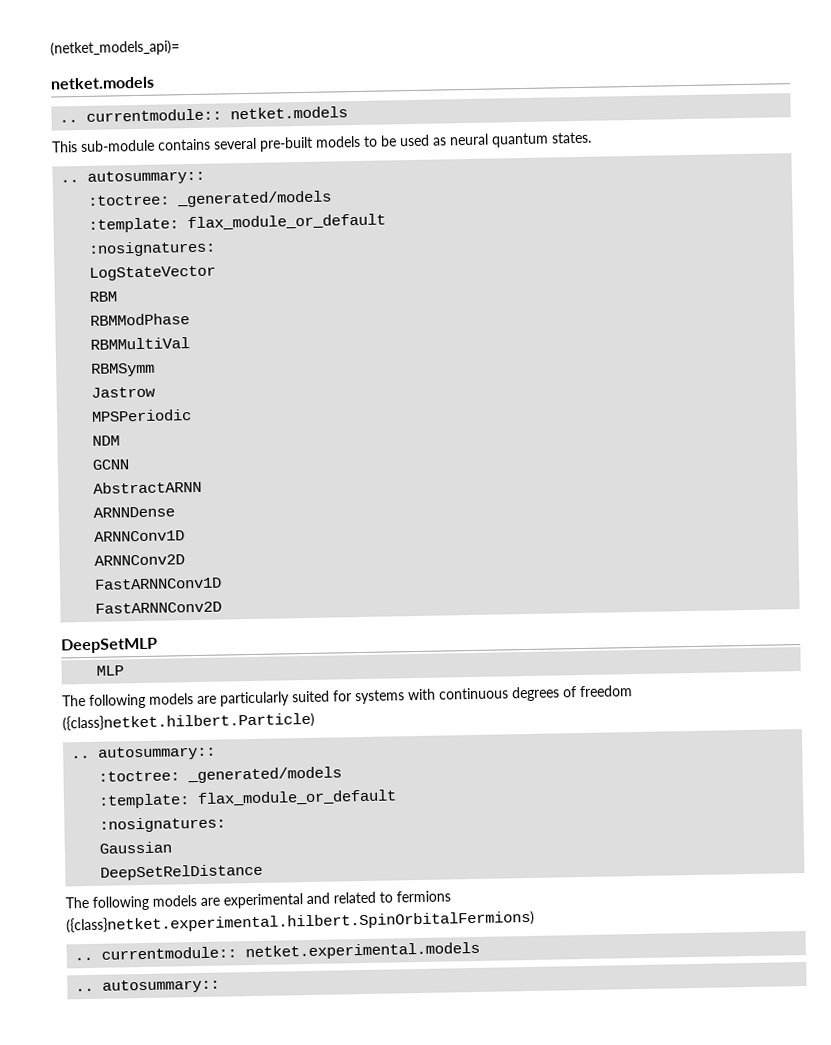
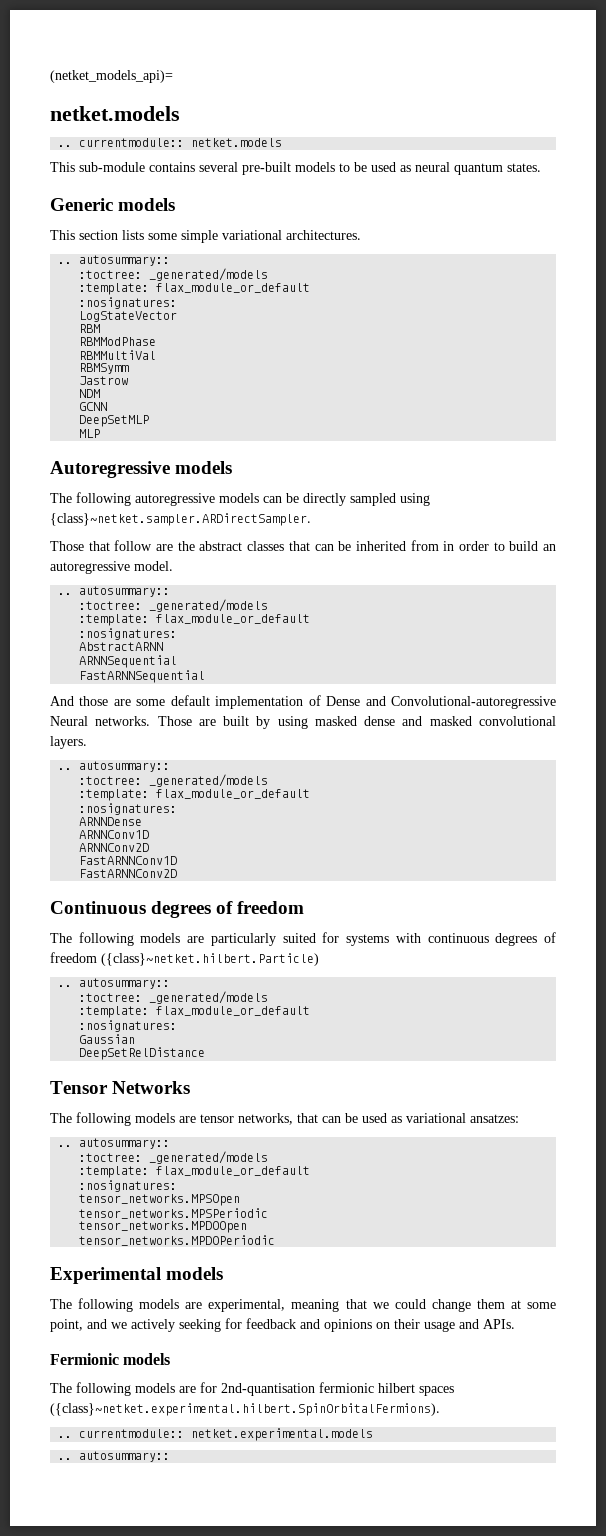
(592, 137) none -> [50,198,176,211] [50,230,361,243] // Generic models // This section lists some simple variational architectures.
[91,409,193,422] // MPSPeriodic -> (129, 380) none
[93,480,203,494] AbstractARNN -> [79,415,150,427] [79,429,101,438] [50,461,233,478] [50,492,430,506] [50,513,311,526] [50,540,556,551] [50,561,173,574] [58,586,171,597] [79,599,269,612] [79,614,311,626] [79,628,178,640] [79,642,164,651] [79,655,178,668] [79,670,206,683] [50,695,556,709] [50,716,556,729] [50,736,87,749] [58,761,171,772] [79,774,269,787] [79,789,311,801] [79,803,178,815] DeepSetMLP // MLP // Autoregressive models // The following autoregressive models can be directly sampled using {class}~netket.sampler.ARDirectSampler. // Those that follow are the abstract classes that can be inherited from in order to build an autoregressive model. // .. autosummary:: // :toctree: _generated/models // :template: flax_module_or_default // :nosignatures: // AbstractARNN // ARNNSequential // FastARNNSequential // And those are some default implementation of Dense and Convolutional-autoregressive Neural networks. Those are built by using masked dense and masked convolutional layers. // .. autosummary:: // :toctree: _generated/models // :template: flax_module_or_default // :nosignatures:
[61,637,158,654] [96,665,125,676] DeepSetMLP // MLP -> [50,901,305,918] Continuous degrees of freedom
[62,711,315,732] ({class}netket.hilbert.Particle) -> [101,953,319,966] ({class}~netket.hilbert.Particle)
[65,890,451,911] [66,909,535,934] // The following models are experimental and related to fermions ({class}netket.experimental.hilbert.SpinOrbitalFermions) -> [50,1081,191,1094] [50,1112,519,1126] [58,1138,171,1149] [79,1151,269,1164] [79,1166,311,1178] [79,1180,178,1192] [79,1194,241,1206] [79,1208,269,1219] [79,1221,248,1233] [79,1235,276,1246] [50,1267,224,1284] [50,1298,556,1312] [50,1318,515,1332] [50,1353,171,1365] [50,1382,454,1396] [50,1403,440,1416] // Tensor Networks // The following models are tensor networks, that can be used as variational ansatzes: // .. autosummary:: // :toctree: _generated/models // :template: flax_module_or_default // :nosignatures: // tensor_networks.MPSOpen // tensor_networks.MPSPeriodic // tensor_networks.MPDOOpen // tensor_networks.MPDOPeriodic // Experimental models // The following models are experimental, meaning that we could change them at some point, and we actively seeking for feedback and opinions on their usage and APIs. // Fermionic models // The following models are for 2nd-quantisation fermionic hilbert spaces ({class}~netket.experimental.hilbert.SpinOrbitalFermions).

